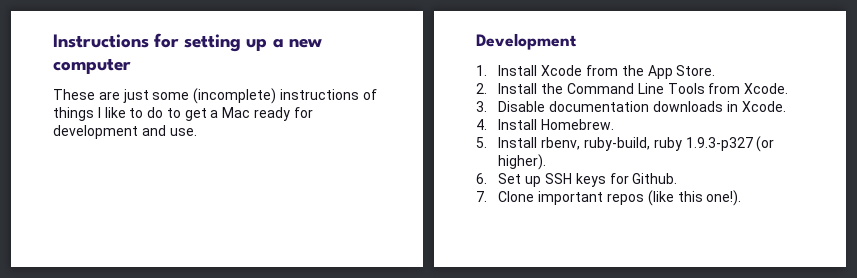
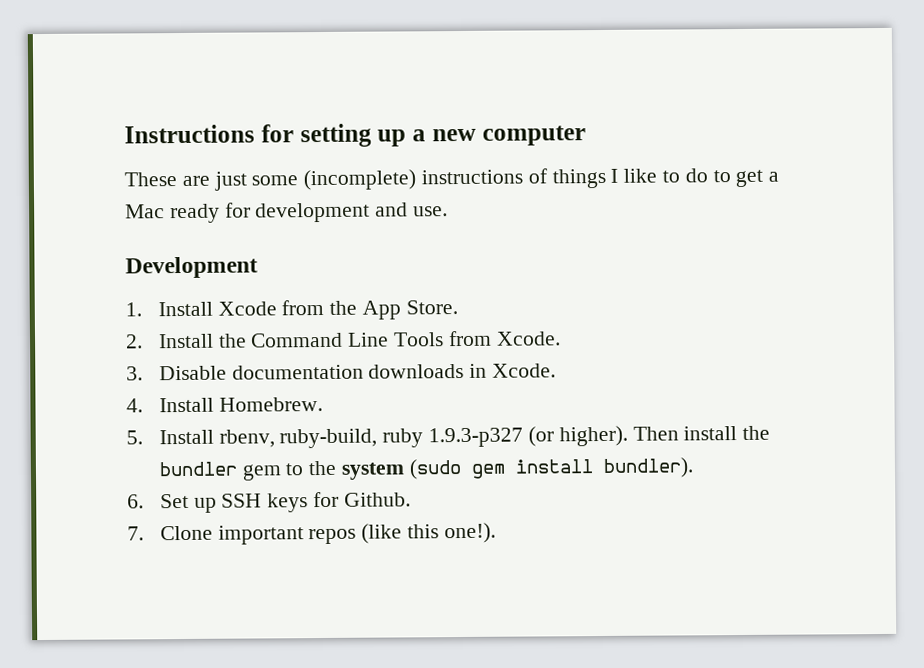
(547, 162) none -> [632,425,771,441] [158,457,694,481] Then install the bundler gem to the system (sudo gem install bundler).

